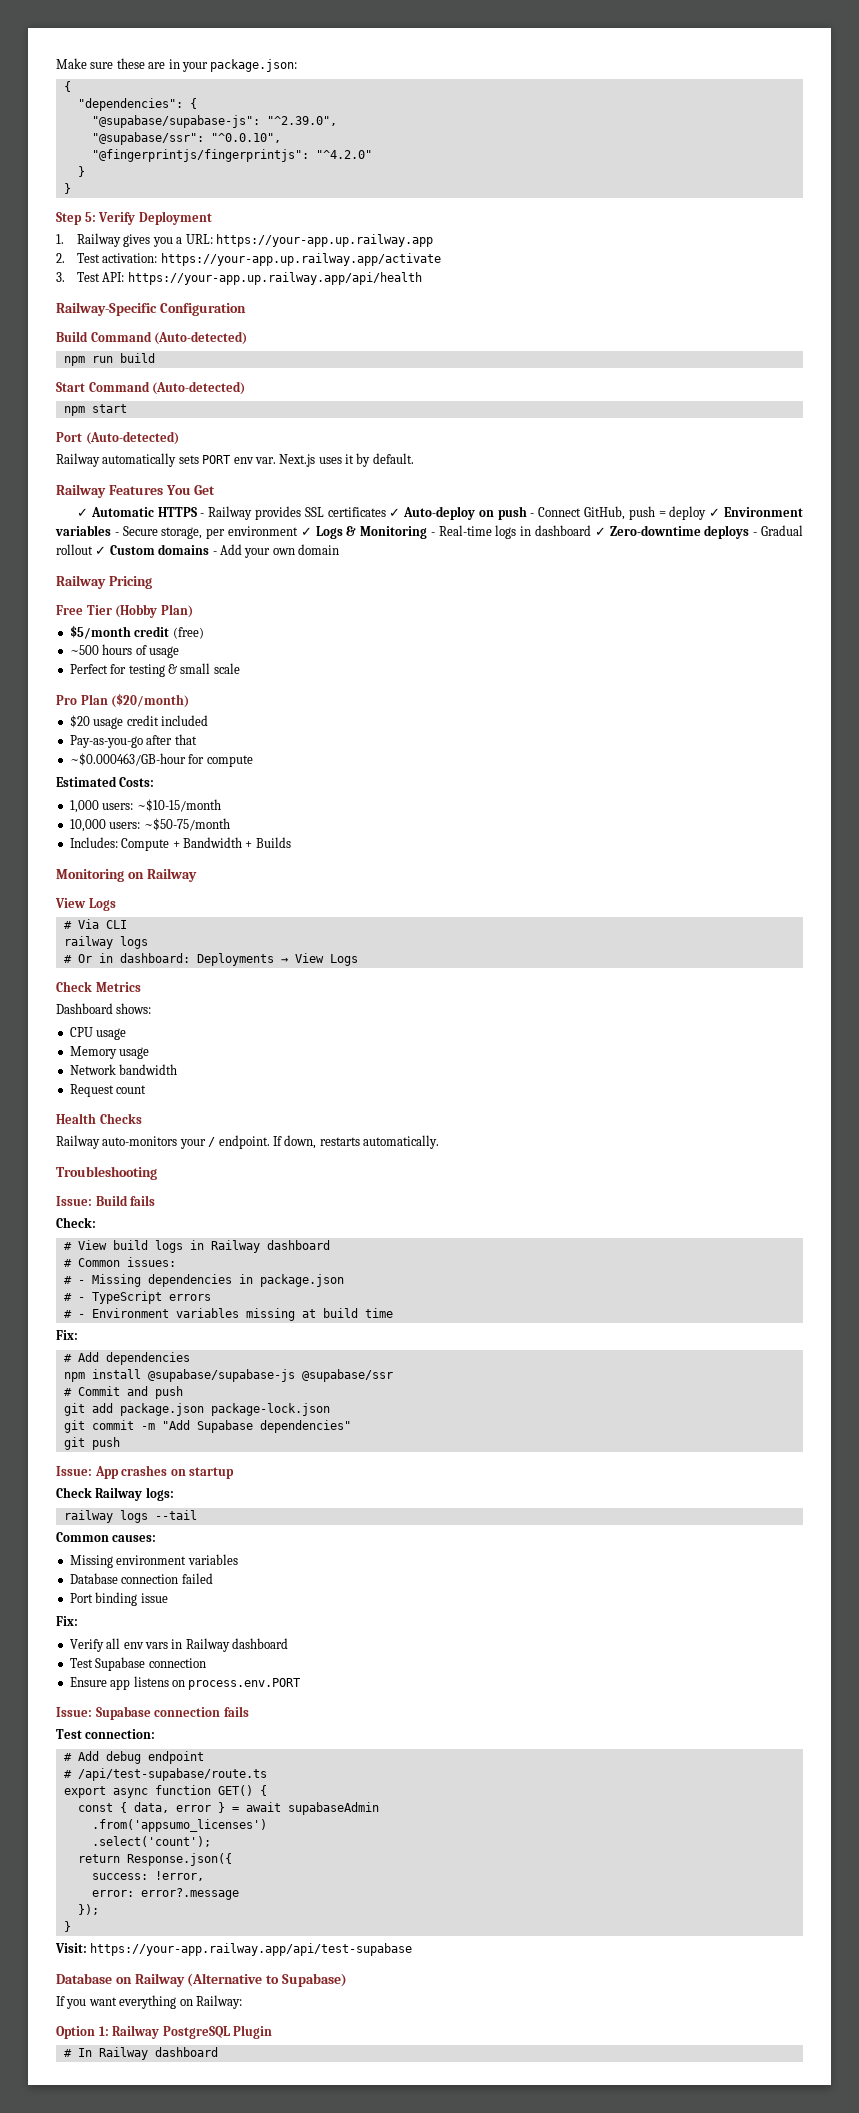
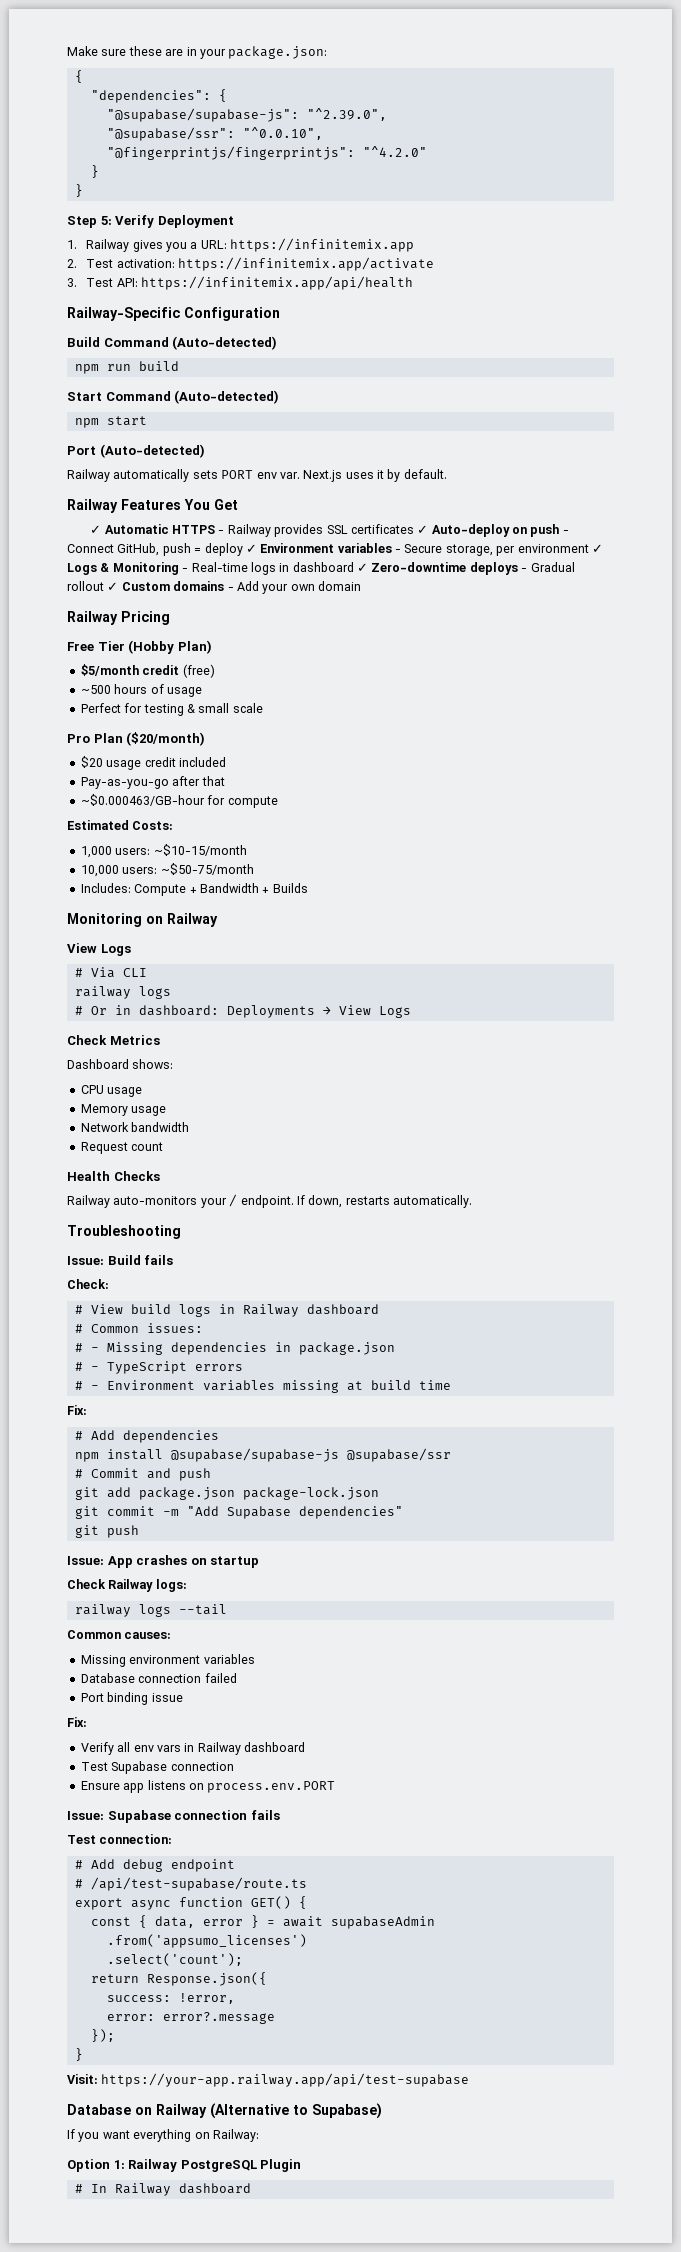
[215,234,433,247] https://your-app.up.railway.app -> [230,238,415,252] https://infinitemix.app
[160,253,441,266] https://your-app.up.railway.app/activate -> [178,257,435,271] https://infinitemix.app/activate
[127,272,422,285] https://your-app.up.railway.app/api/health -> [141,276,414,290] https://infinitemix.app/api/health

